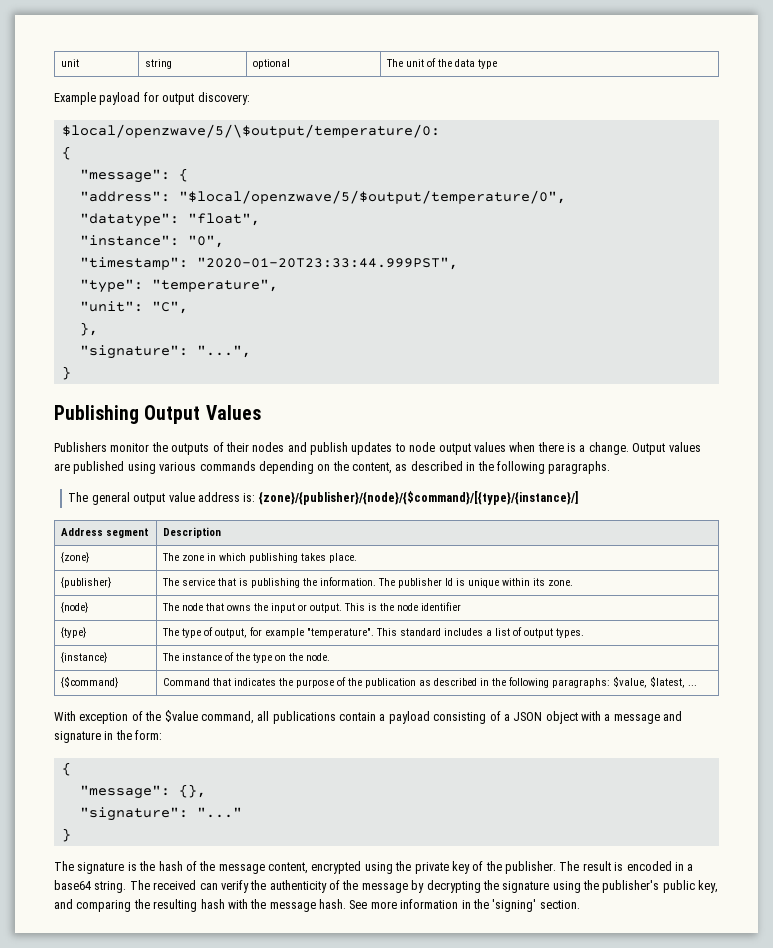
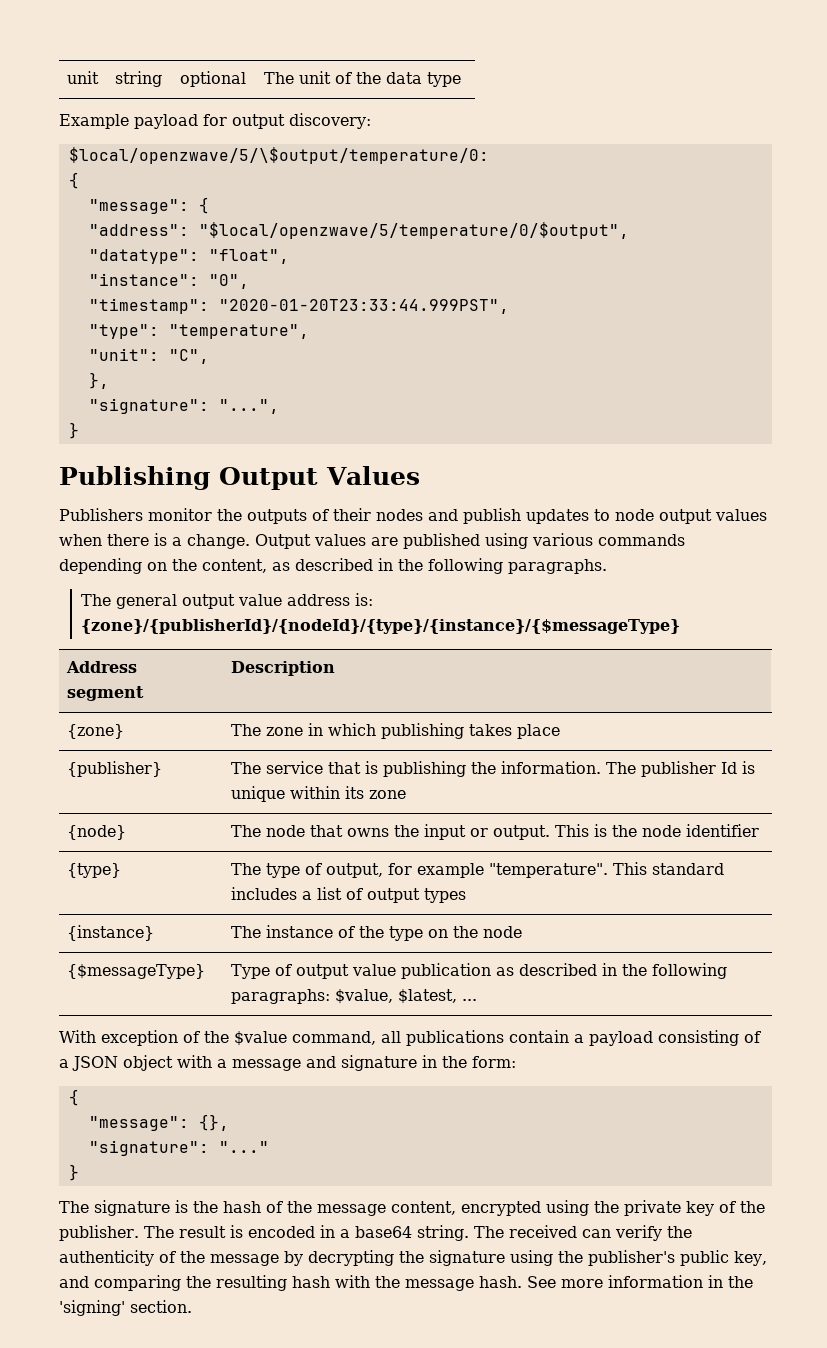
[178,190,566,204] "$local/openzwave/5/$output/temperature/0", -> [198,222,629,239] "$local/openzwave/5/temperature/0/$output",
[258,491,578,505] {zone}/{publisher}/{node}/{$command}/[{type}/{instance}/] -> [81,619,681,634] {zone}/{publisherId}/{nodeId}/{type}/{instance}/{$messageType}
[328,553,357,563] place. -> [517,724,561,739] place
[547,580,573,586] zone. -> [369,790,407,799] zone
[555,628,584,638] types. -> [424,888,467,903] types
[305,653,330,661] [60,676,118,688] [162,677,362,688] node. // {$command} | Command that indicates the purpose of the -> [483,926,523,938] [67,964,206,979] [231,964,397,979] node // {$messageType} | Type of output value

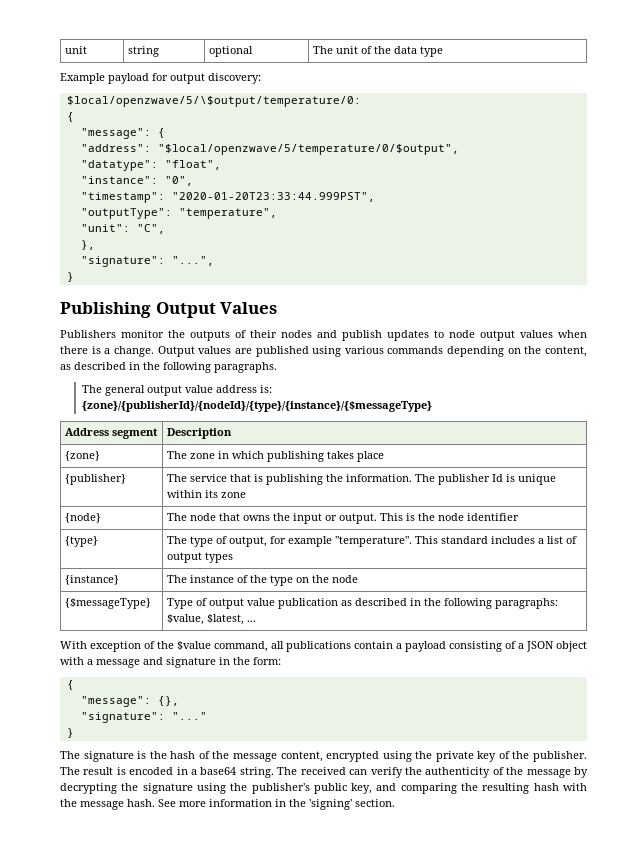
[88,324,159,339] "type": -> [80,208,172,219] "outputType":

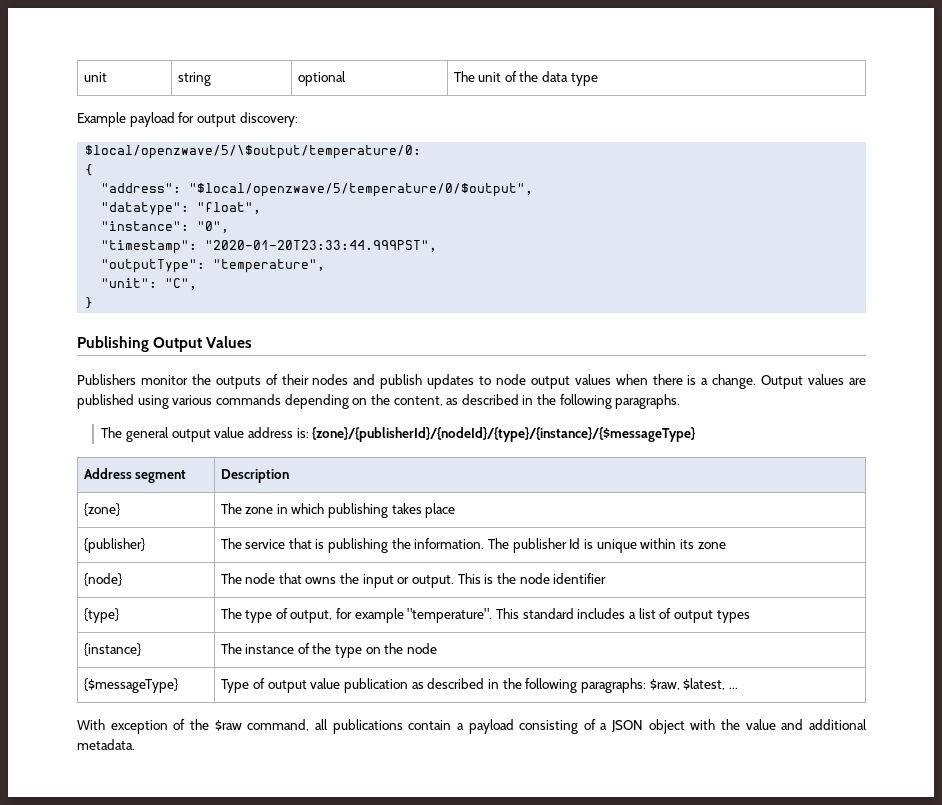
[80,128,165,139] // "message": { -> (94, 170) none
[80,240,95,250] [80,256,214,267] // }, // "signature": "...", -> (198, 284) none
[167,614,205,625] $value, -> [649,679,680,690] $raw,
[177,641,211,650] $value -> [214,720,242,731] $raw
[87,657,281,668] [66,680,74,690] [80,696,179,707] [80,712,207,723] [66,728,74,738] [60,751,587,762] [60,767,589,778] [60,783,588,794] [60,799,395,810] a message and signature in the form: // { // "message": {}, // "signature": "..." // } // The signature is the hash of the message content, encrypted using the private key of the publisher. The result is encoded in a base64 string. The received can verify the authenticity of the message by decrypting the signature using the publisher's public key, and comparing the resulting hash with the message hash. See more information in the 'signing' section. -> [721,719,867,730] [77,739,135,750] the value and additional metadata.

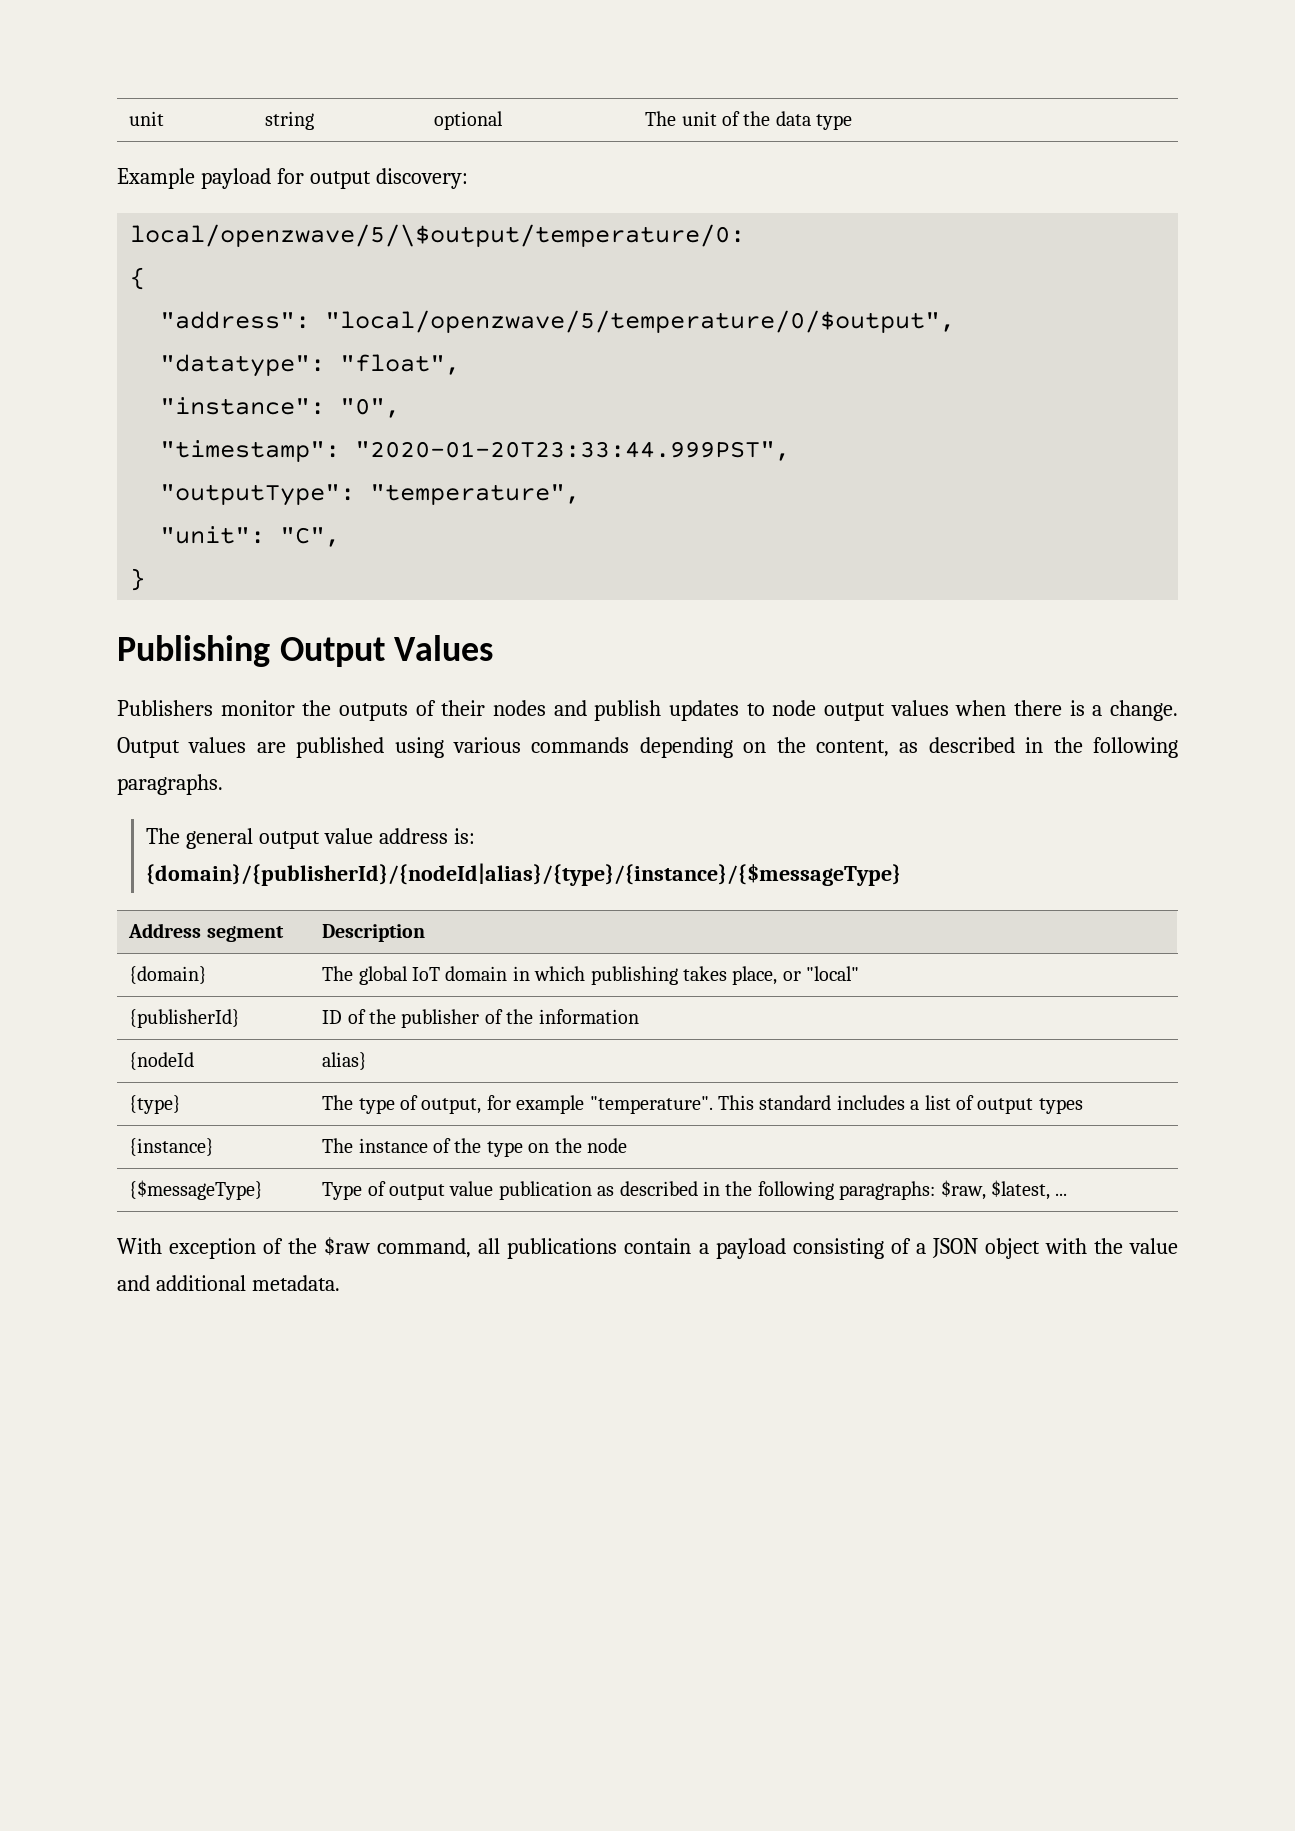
[85,145,422,159] $local/openzwave/5/\$output/temperature/0: -> [130,224,746,247] local/openzwave/5/\$output/temperature/0:
[189,183,534,197] "$local/openzwave/5/temperature/0/$output", -> [325,310,956,333] "local/openzwave/5/temperature/0/$output",
[312,427,697,442] {zone}/{publisherId}/{nodeId}/{type}/{instance}/{$messageType} -> [146,863,902,886] {domain}/{publisherId}/{nodeId|alias}/{type}/{instance}/{$messageType}
[83,503,120,516] [220,503,274,514] {zone} | The zone -> [129,966,208,984] [322,966,508,985] {domain} | The global IoT domain
[425,503,456,518] [83,538,145,553] [220,538,726,553] [83,573,122,586] [220,573,607,588] place // {publisher} | The service that is publishing the information. The publisher Id is unique within its zone // {node} | The node that owns the input or output. This is the node identifier -> [732,966,860,985] [129,1009,241,1028] [322,1009,639,1028] [129,1052,195,1070] [322,1052,368,1070] place, or "local" // {publisherId} | ID of the publisher of the information // {nodeId | alias}

